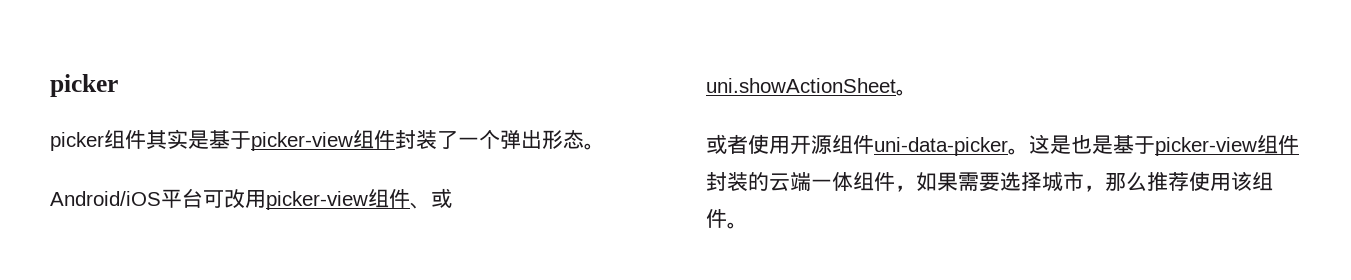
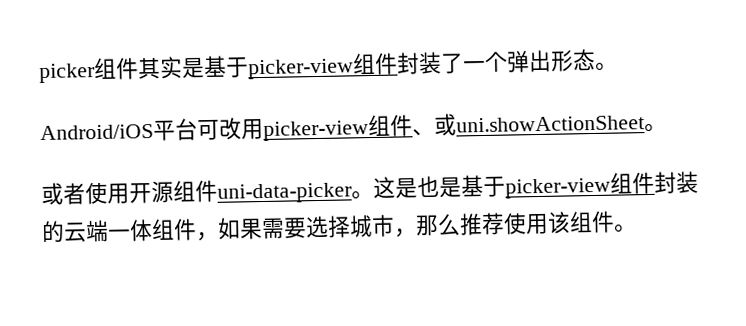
[50,74,118,97] [50,132,104,151] picker // picker -> [39,63,95,84] picker

